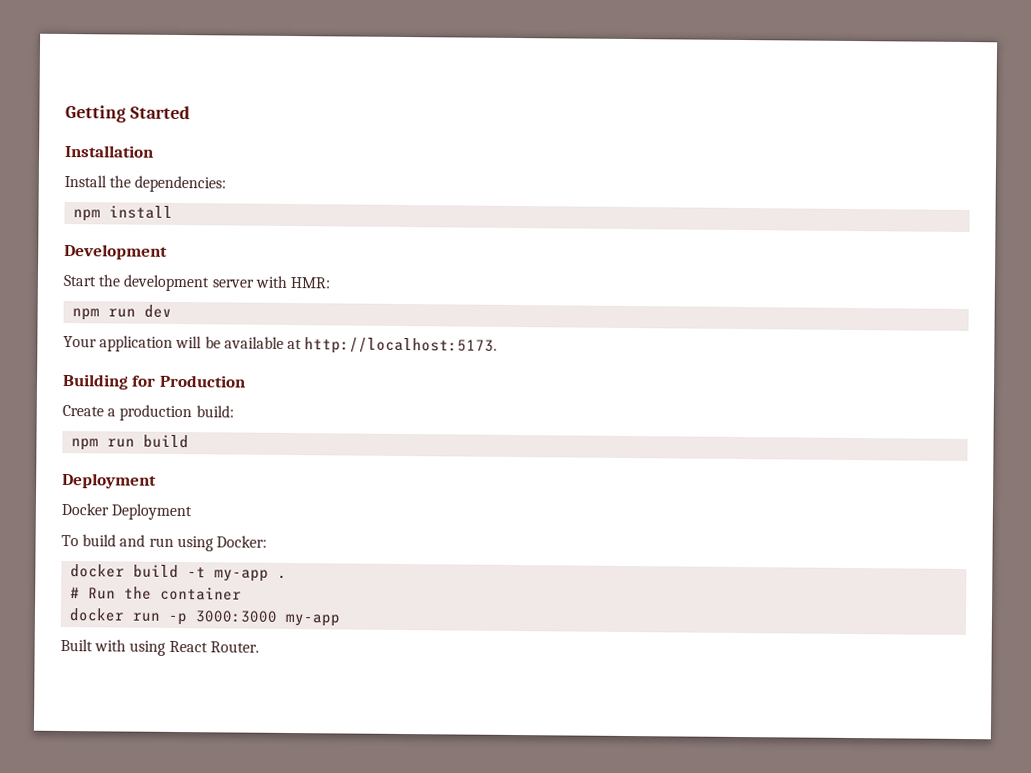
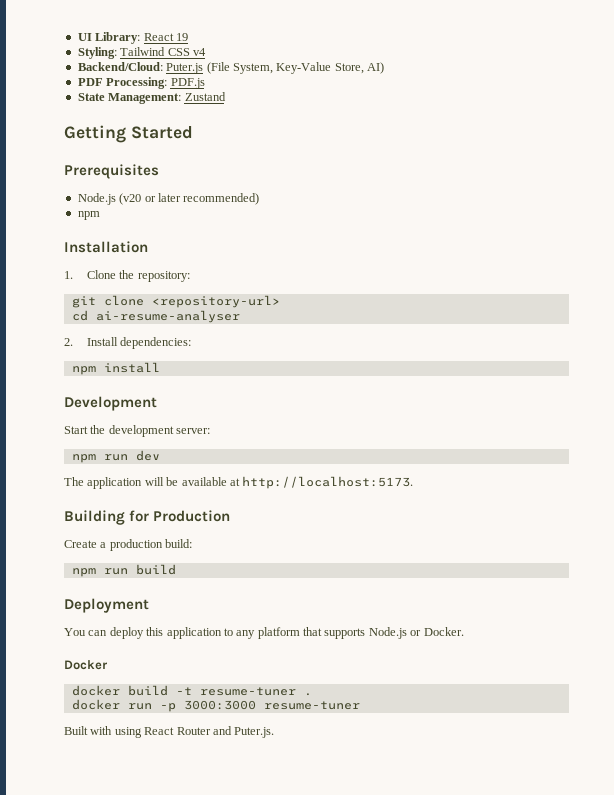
[65,104,190,123] [65,144,154,158] [64,174,132,188] Getting Started // Installation // Install the -> [77,32,188,44] [77,47,206,59] [77,62,384,74] [77,77,205,89] [77,92,226,104] [64,125,193,143] [64,164,159,179] [77,193,260,205] [77,211,100,220] [64,241,148,253] [64,270,190,282] [71,295,280,308] [71,310,240,323] [64,337,118,346] UI Library: React 19 // Styling: Tailwind CSS v4 // Backend/Cloud: Puter.js (File System, Key-Value Store, AI) // PDF Processing: PDF.js // State Management: Zustand // Getting Started // Prerequisites // Node.js (v20 or later recommended) // npm // Installation // 1. Clone the repository: // git clone <repository-url> // cd ai-resume-analyser // 2. Install
[211,275,330,289] server with HMR: -> [176,428,211,434] server:
[63,335,97,348] Your -> [64,477,84,486] The
[61,502,193,521] [61,534,267,552] Docker Deployment // To build and run using Docker: -> [64,627,464,639] [64,660,108,670] You can deploy this application to any platform that supports Node.js or Docker. // Docker
[214,569,270,582] my-app -> [199,687,296,696] resume-tuner
[70,586,243,601] // # Run the container -> (312, 694) none
[285,613,341,627] my-app -> [263,701,360,710] resume-tuner
[209,641,259,653] Router. -> [176,726,275,738] Router and Puter.js.

